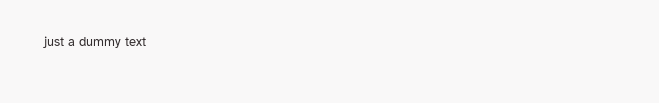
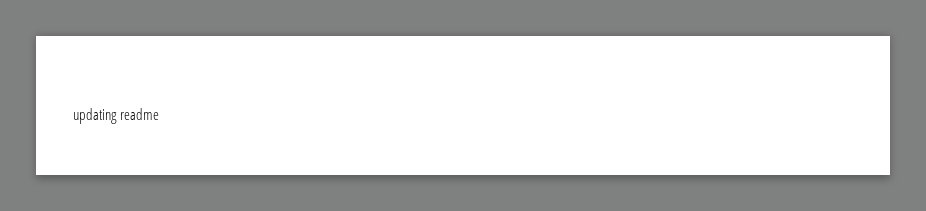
[43,36,146,48] just a dummy text -> [73,108,160,124] updating readme

